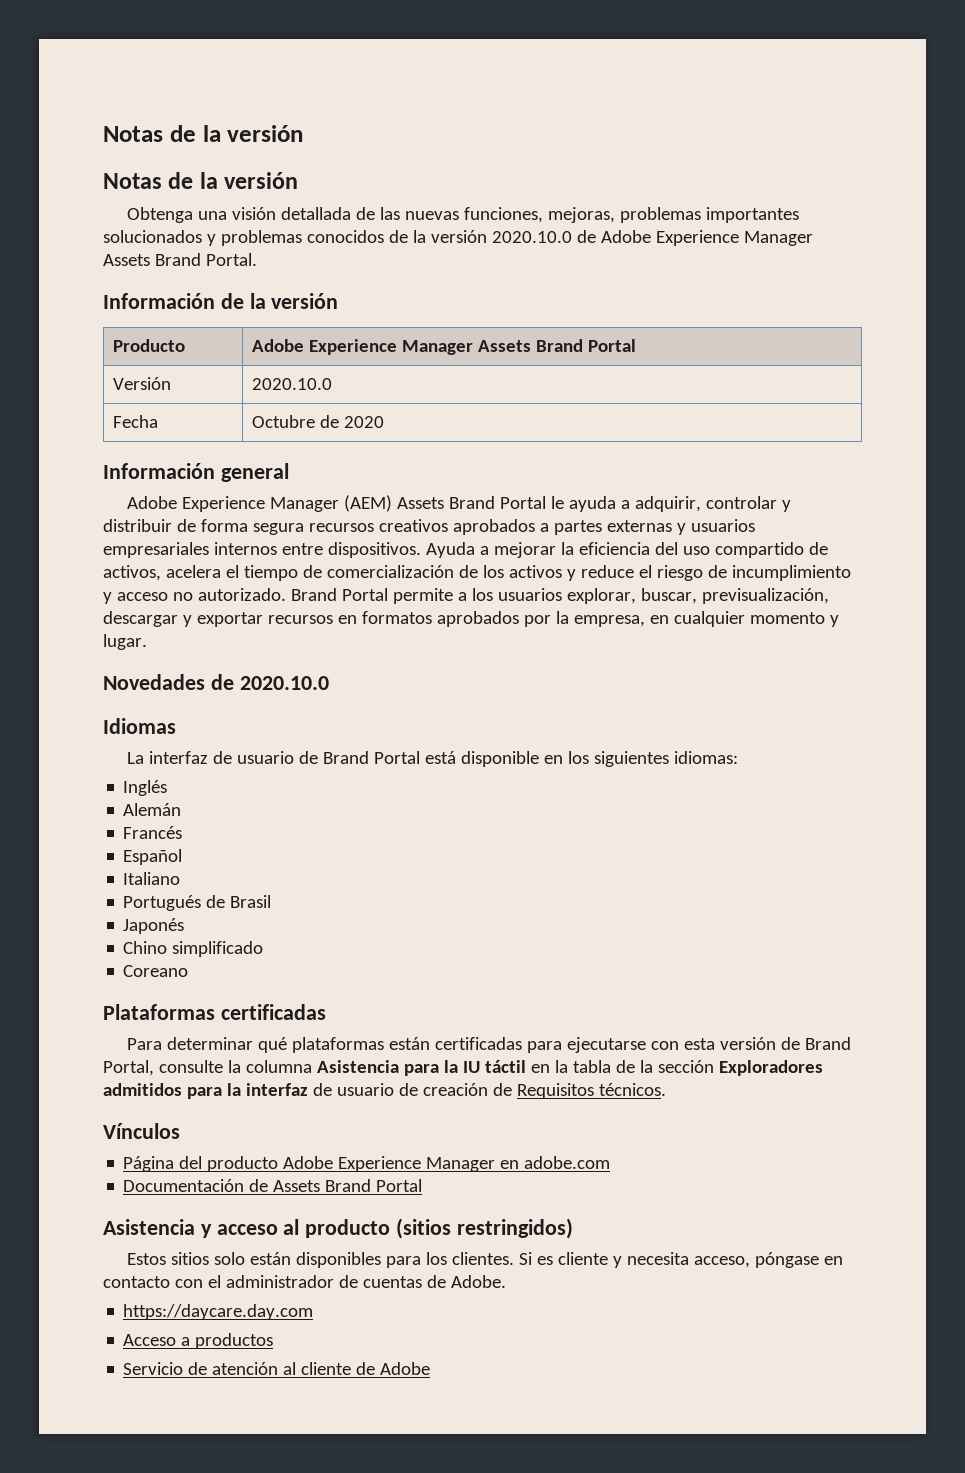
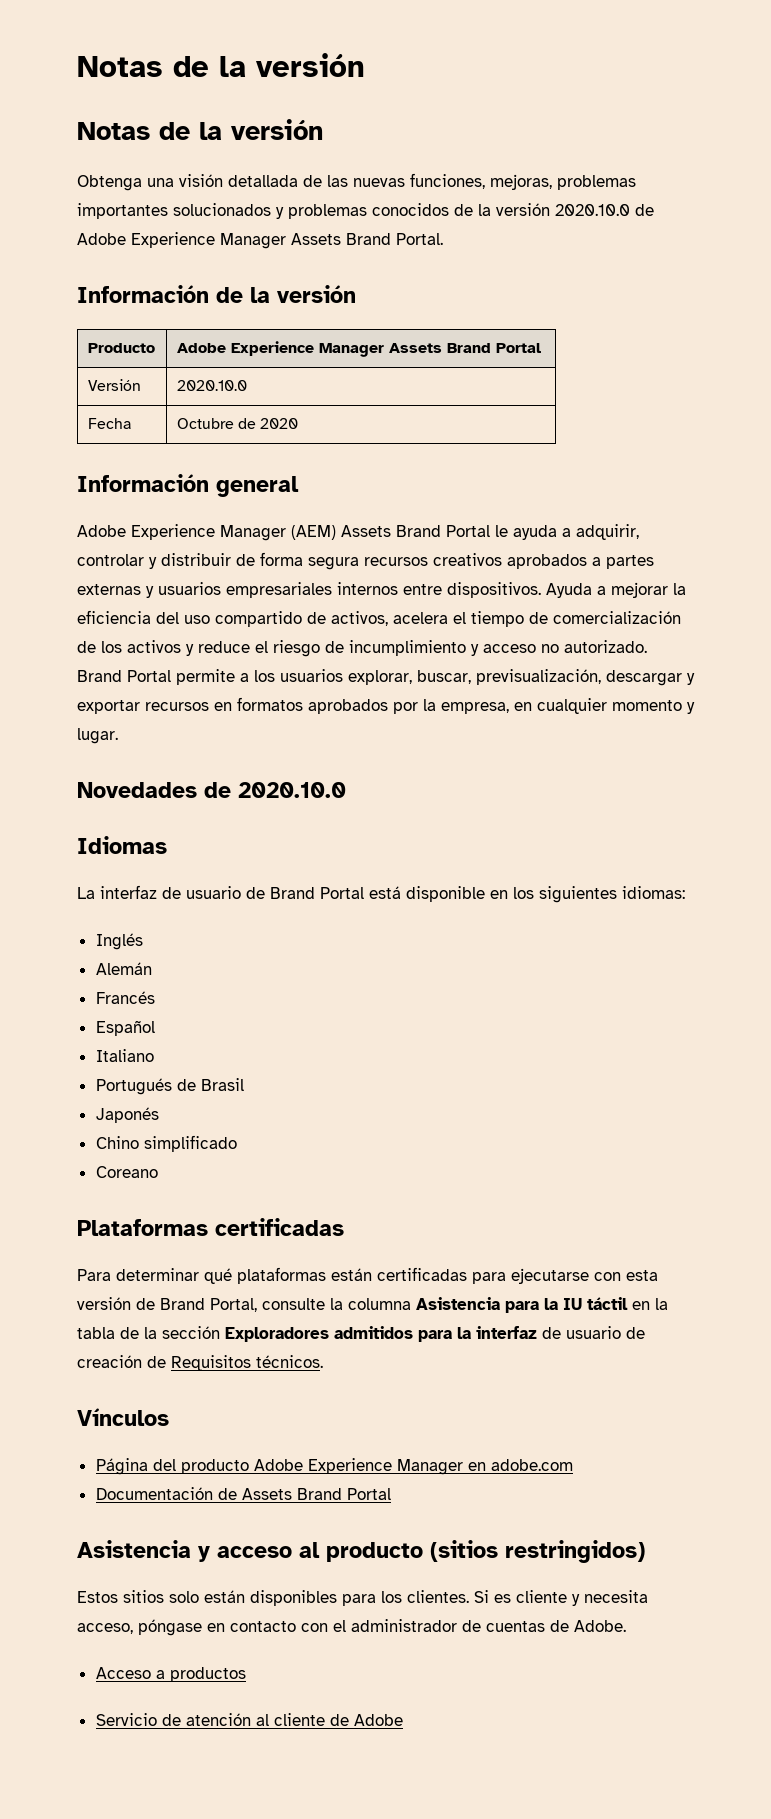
[123,1304,314,1320] // https://daycare.day.com -> (626, 1626) none

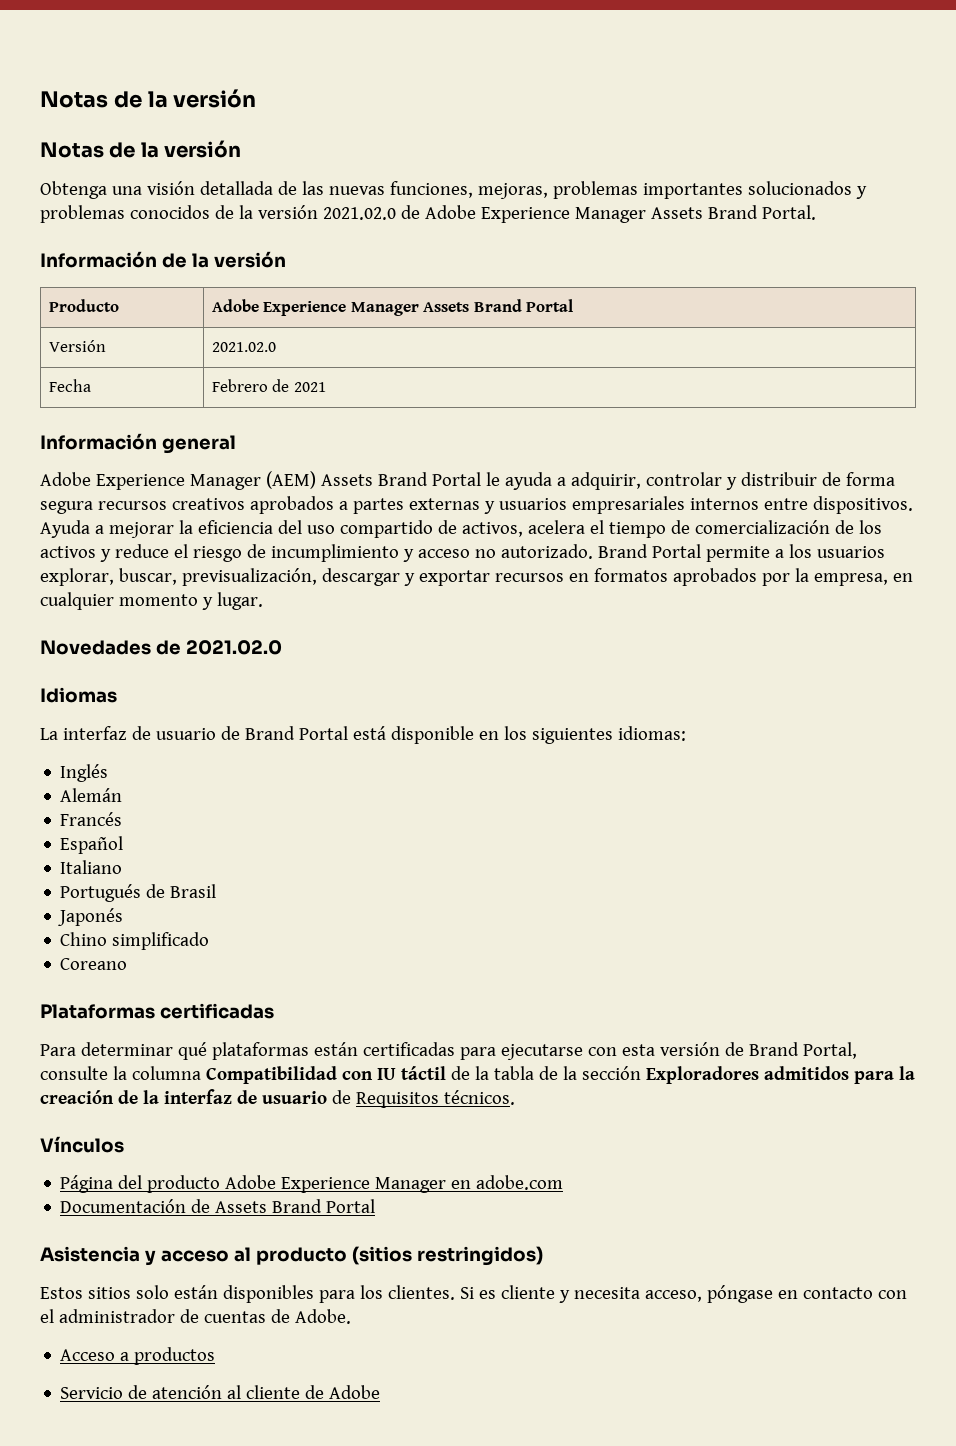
[555,204,630,216] 2020.10.0 -> [322,207,396,220] 2021.02.0
[176,380,247,391] 2020.10.0 -> [211,342,276,352] 2021.02.0
[176,418,299,429] Octubre de 2020 -> [211,379,326,392] Febrero de 2021
[238,782,346,798] 2020.10.0 -> [185,640,282,655] 2021.02.0
[416,1297,558,1313] Asistencia para la -> [205,1066,373,1084] Compatibilidad con
[632,1301,650,1310] en -> [450,1066,470,1080] de
[476,1326,645,1339] [77,1355,166,1368] interfaz de usuario de creación de -> [40,1089,351,1104] creación de la interfaz de usuario de

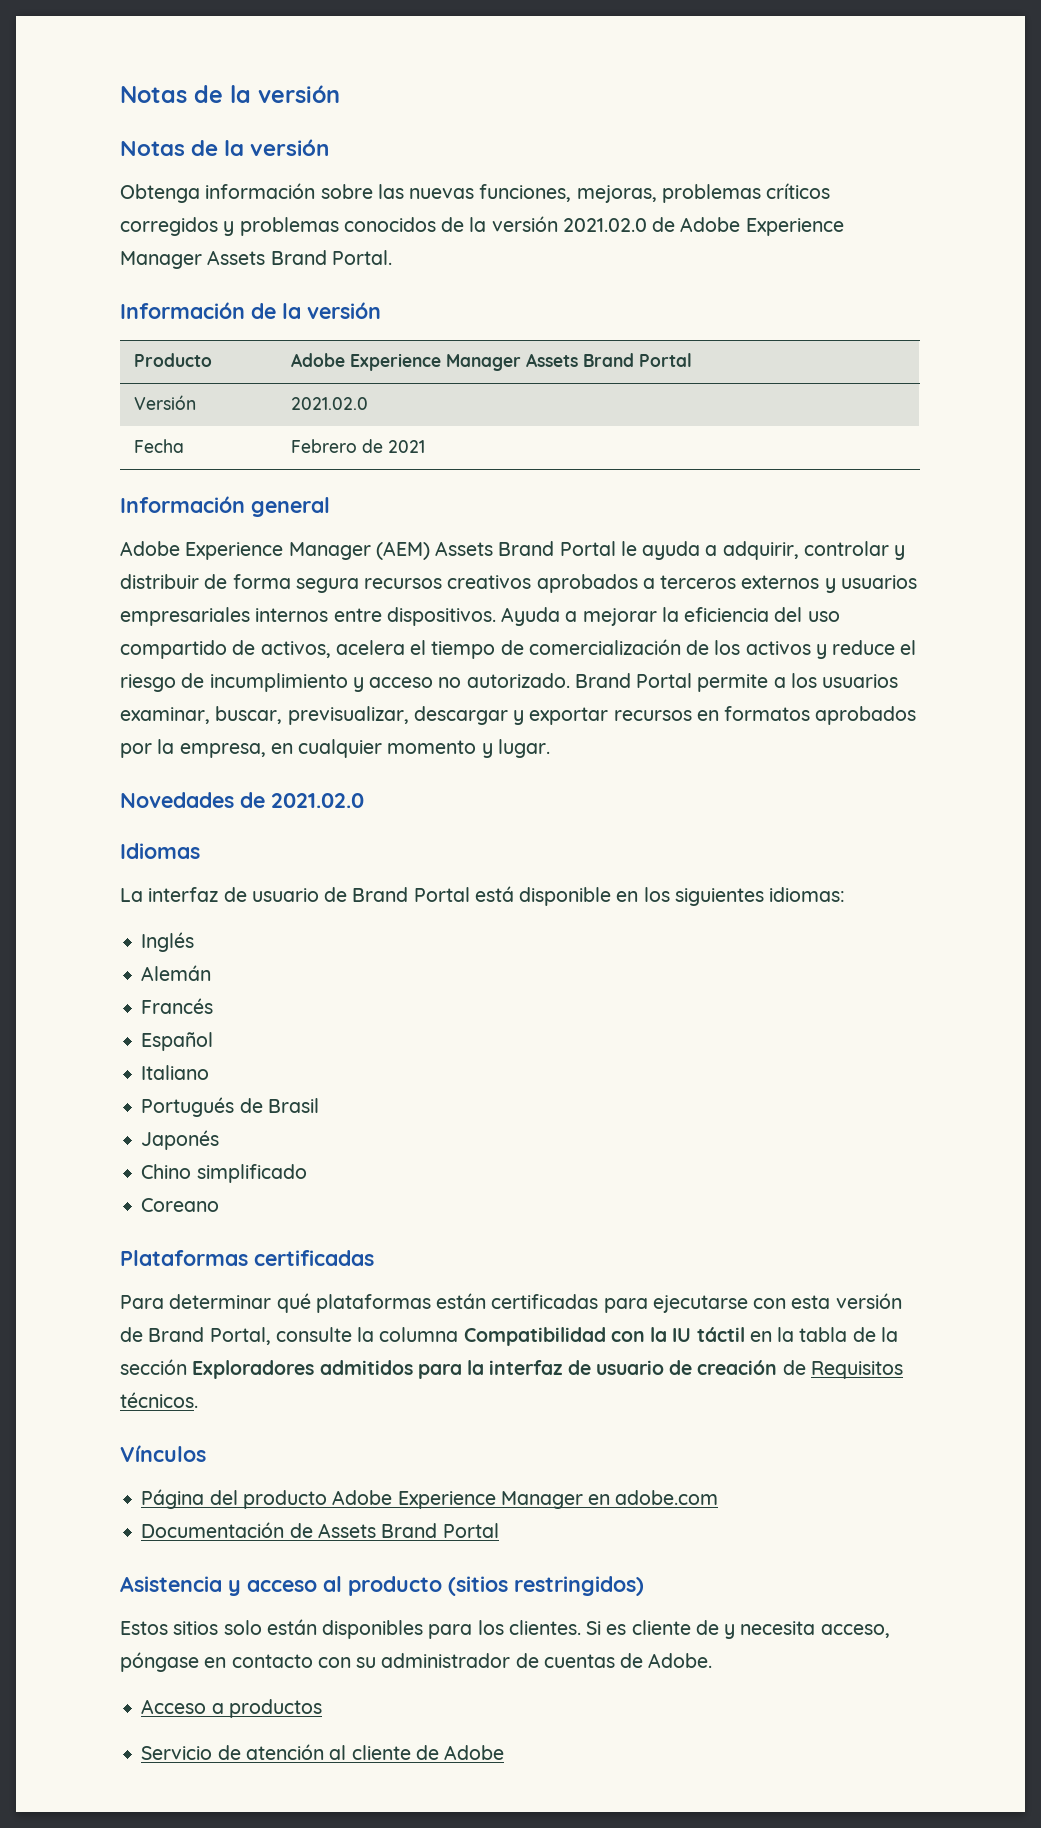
[111,181,297,195] una visión detallada de -> [205,183,373,199] información sobre
[642,181,852,199] importantes solucionados -> [766,183,831,199] [120,217,218,236] críticos corregidos
[352,498,480,514] partes externas -> [660,575,820,589] terceros externos
[40,568,317,586] explorar, buscar, previsualización, -> [120,706,409,725] examinar, buscar, previsualizar,
(373, 1075) none -> [650,1327,668,1342] la
[450,1066,470,1080] de -> [749,1331,772,1342] en
[40,1089,351,1104] creación de la interfaz de usuario de -> [489,1360,806,1375] interfaz de usuario de creación de
(555, 1292) none -> [695,1620,719,1635] de
[40,1309,54,1323] el -> [356,1657,377,1668] su

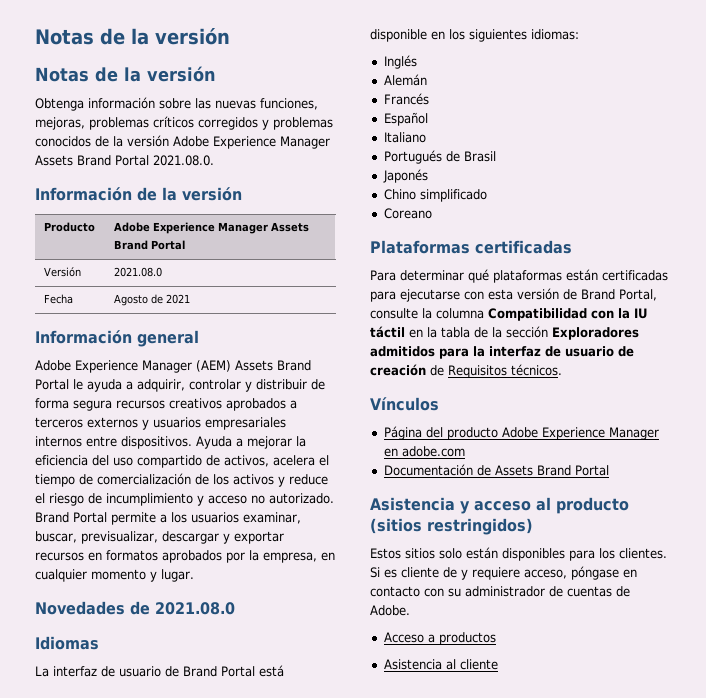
[562,217,844,236] [120,250,392,269] 2021.02.0 de Adobe Experience Manager Assets Brand Portal. -> [173,136,330,149] [35,155,214,166] Adobe Experience Manager Assets Brand Portal 2021.08.0.
[290,397,368,410] 2021.02.0 -> [114,267,163,277] 2021.08.0
[290,439,357,453] Febrero -> [114,294,149,306] Agosto
[271,793,364,808] 2021.02.0 -> [155,602,235,615] 2021.08.0
[740,1621,816,1635] necesita -> [472,567,520,580] requiere
[141,1744,505,1760] Servicio de atención al cliente de Adobe -> [383,659,498,670] Asistencia al cliente

